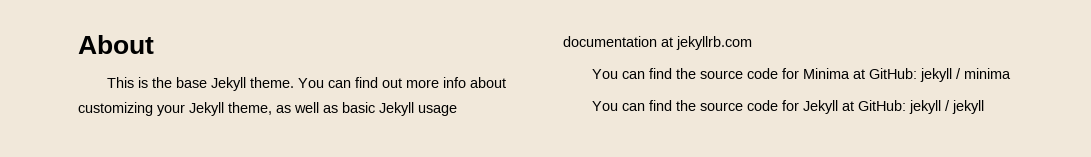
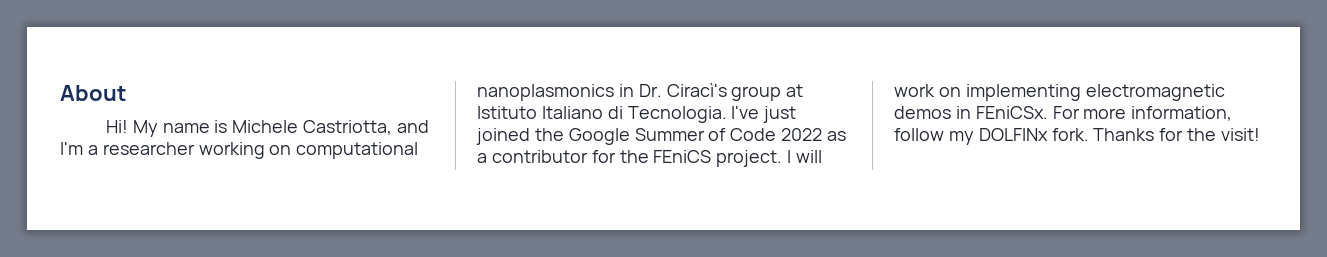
[106,77,506,91] [78,102,457,116] [563,36,752,50] [591,68,1011,82] [591,100,984,114] This is the base Jekyll theme. You can find out more info about customizing your Jekyll theme, as well as basic Jekyll usage documentation at jekyllrb.com // You can find the source code for Minima at GitHub: jekyll / minima // You can find the source code for Jekyll at GitHub: jekyll / jekyll -> [105,120,430,137] [60,142,419,159] [477,83,804,101] [477,106,797,123] [476,128,847,145] [477,150,823,167] [894,84,1225,101] [894,106,1233,121] [894,128,1261,145] Hi! My name is Michele Castriotta, and I'm a researcher working on computational nanoplasmonics in Dr. Ciracì's group at Istituto Italiano di Tecnologia. I've just joined the Google Summer of Code 2022 as a contributor for the FEniCS project. I will work on implementing electromagnetic demos in FEniCSx. For more information, follow my DOLFINx fork. Thanks for the visit!

